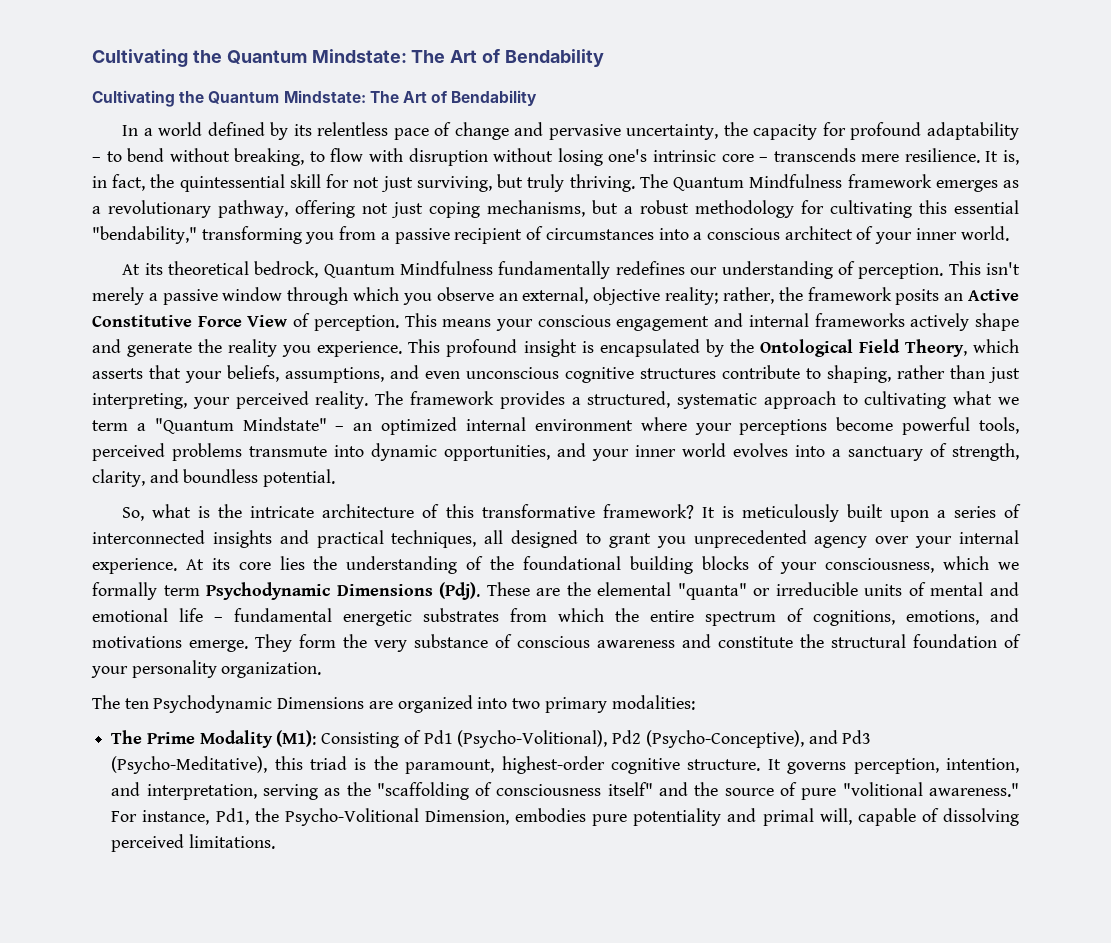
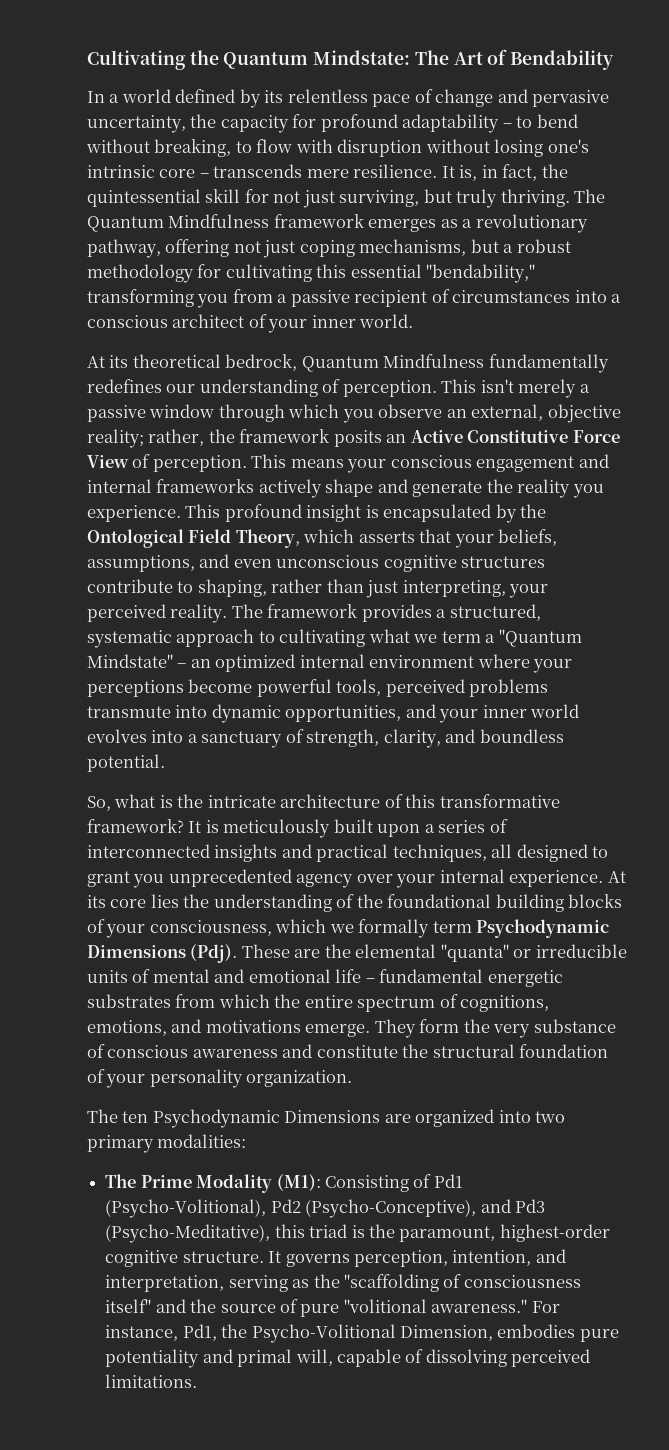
[92,49,605,67] [92,90,538,107] Cultivating the Quantum Mindstate: The Art of Bendability // Cultivating the Quantum Mindstate: The Art of Bendability -> [87,49,615,70] Cultivating the Quantum Mindstate: The Art of Bendability

